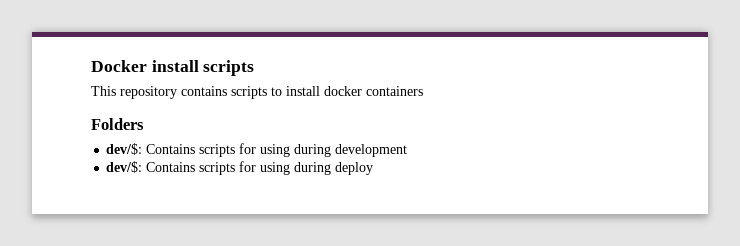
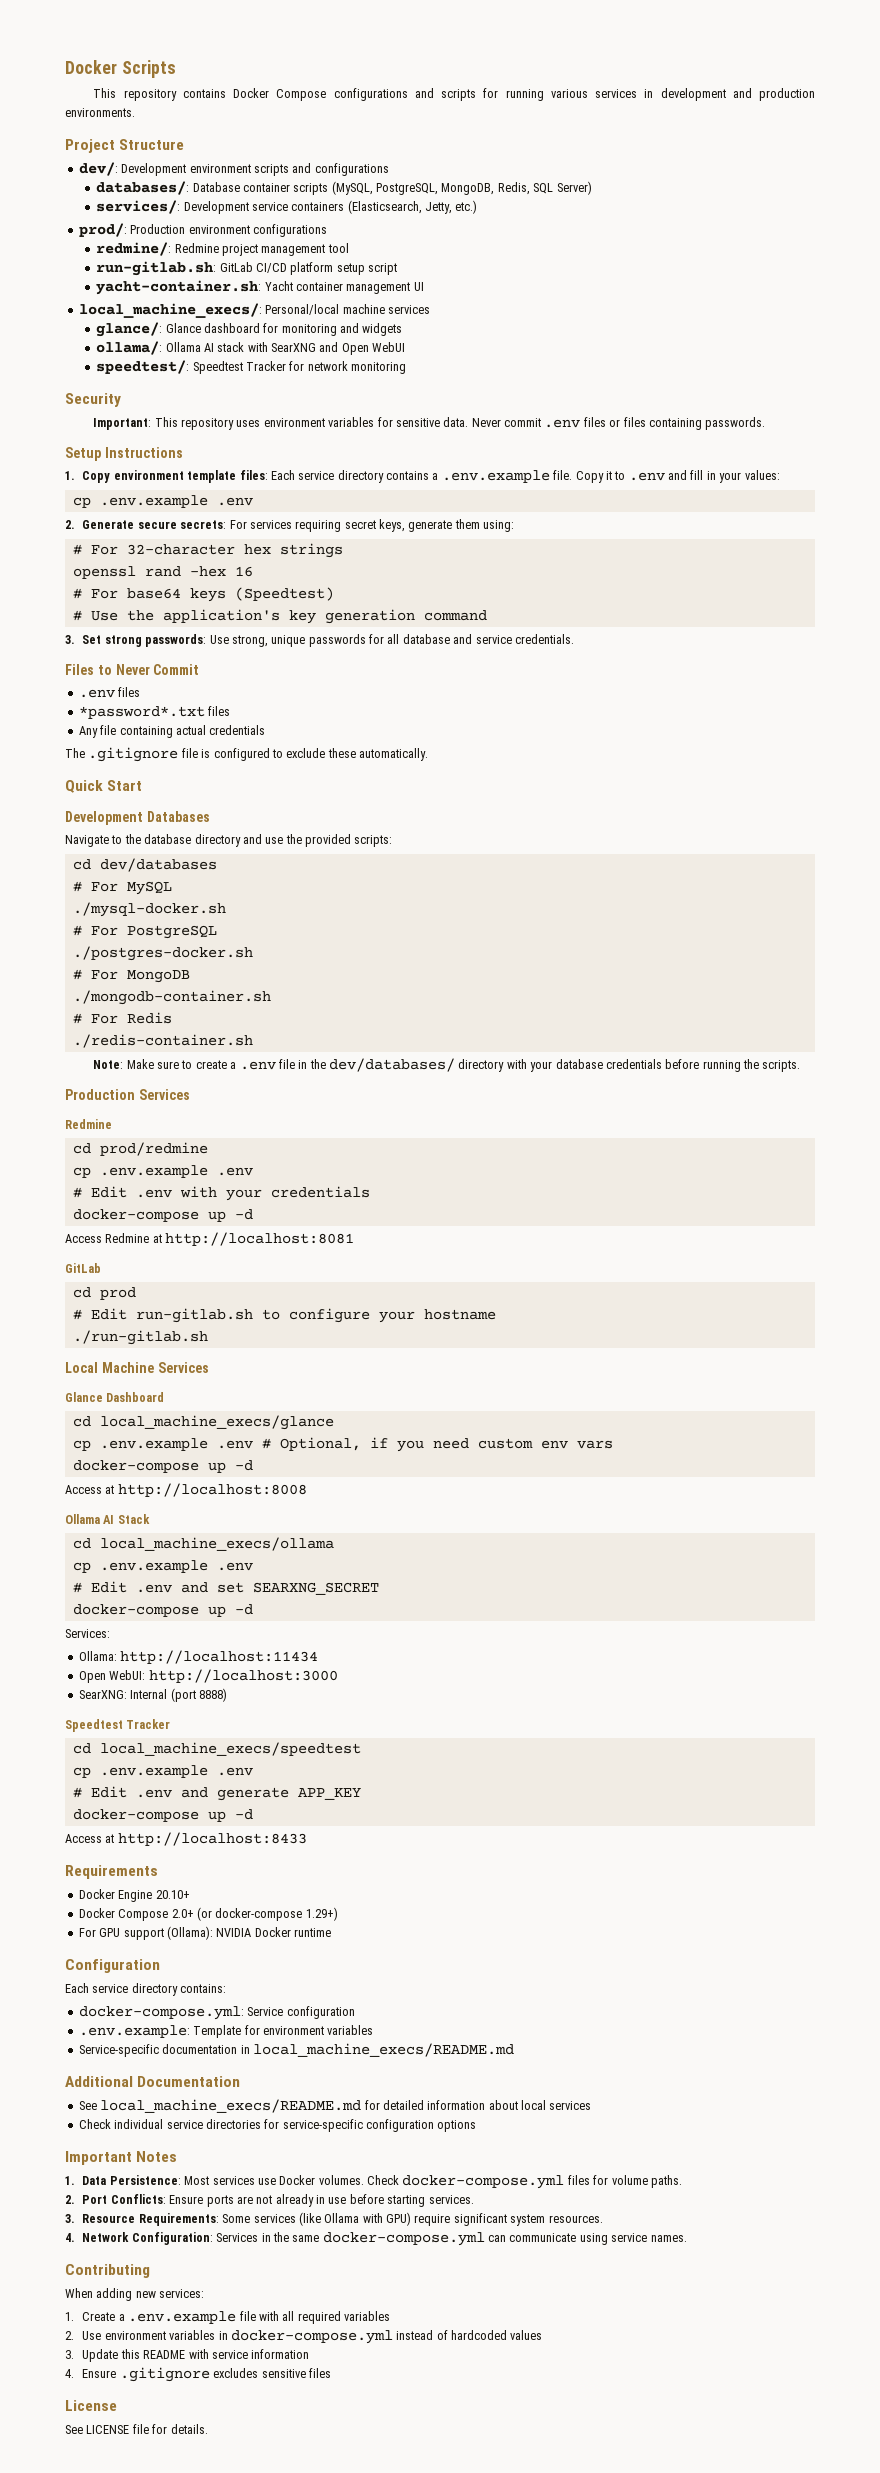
[91,60,255,76] Docker install scripts -> [65,60,176,78] Docker Scripts
[231,86,423,99] [91,118,144,130] [106,143,408,157] [106,161,374,175] scripts to install docker containers // Folders // dev/$: Contains scripts for using during development // dev/$: Contains scripts for using during deploy -> [232,88,815,101] [65,108,135,117] [65,139,185,153] [78,162,389,176] [96,181,592,195] [96,200,478,214] [78,223,327,237] [96,242,349,256] [96,261,398,276] [96,280,424,295] [78,303,430,318] [96,322,403,337] [96,341,406,355] [96,360,407,374] [65,393,121,407] [93,417,766,430] [65,447,183,461] [65,470,780,483] [72,495,253,508] [65,519,515,532] [72,543,343,558] [72,566,253,579] [72,587,334,602] [72,609,487,624] [65,634,574,647] [65,664,200,675] [78,687,141,698] [78,706,231,719] [78,725,266,738] [65,747,428,762] [65,780,143,793] [65,811,210,825] [65,834,393,847] [72,858,217,872] [72,881,172,895] [72,902,226,917] [72,925,217,939] [72,946,253,961] [72,969,190,983] [72,990,271,1005] [72,1012,172,1024] [72,1034,253,1048] [93,1058,801,1072] [65,1089,190,1100] [65,1119,112,1129] [72,1142,208,1156] [72,1165,253,1178] [72,1186,370,1201] [72,1209,253,1222] [65,1232,355,1246] [65,1263,101,1273] [72,1287,136,1300] [72,1308,496,1323] [72,1330,208,1345] [65,1362,209,1373] [65,1392,165,1402] [72,1415,334,1430] [72,1437,613,1452] [72,1460,253,1473] [65,1483,307,1497] [65,1514,150,1524] [72,1537,334,1551] [72,1560,253,1573] [72,1581,379,1595] [72,1604,253,1617] [65,1629,110,1638] [78,1650,319,1664] [78,1669,338,1683] [78,1688,227,1702] [65,1719,171,1732] [72,1742,361,1756] [72,1765,253,1778] [72,1786,361,1801] [72,1809,253,1822] [65,1832,307,1846] [65,1865,158,1879] [78,1889,190,1902] [78,1907,338,1921] [78,1926,331,1940] [65,1959,160,1973] [65,1983,227,1996] [78,2006,355,2020] [78,2025,374,2038] [78,2043,514,2057] [65,2076,241,2087] [78,2099,592,2113] [78,2119,477,2132] [65,2151,178,2165] [65,2175,682,2189] [65,2194,474,2207] [65,2212,603,2226] [65,2232,687,2246] [65,2264,150,2278] [65,2288,205,2301] [65,2311,391,2324] [65,2330,543,2344] [65,2349,310,2362] [65,2367,331,2382] [65,2400,117,2411] [65,2424,208,2434] Docker Compose configurations and scripts for running various services in development and production environments. // Project Structure // dev/: Development environment scripts and configurations // databases/: Database container scripts (MySQL, PostgreSQL, MongoDB, Redis, SQL Server) // services/: Development service containers (Elasticsearch, Jetty, etc.) // prod/: Production environment configurations // redmine/: Redmine project management tool // run-gitlab.sh: GitLab CI/CD platform setup script // yacht-container.sh: Yacht container management UI // local_machine_execs/: Personal/local machine services // glance/: Glance dashboard for monitoring and widgets // ollama/: Ollama AI stack with SearXNG and Open WebUI // speedtest/: Speedtest Tracker for network monitoring // Security // Important: This repository uses environment variables for sensitive data. Never commit .env files or files containing passwords. // Setup Instructions // 1. Copy environment template files: Each service directory contains a .env.example file. Copy it to .env and fill in your values: // cp .env.example .env // 2. Generate secure secrets: For services requiring secret keys, generate them using: // # For 32-character hex strings // openssl rand -hex 16 // # For base64 keys (Speedtest) // # Use the application's key generation command // 3. Set strong passwords: Use strong, unique passwords for all database and service credentials. // Files to Never Commit // .env files // *password*.txt files // Any file containing actual credentials // The .gitignore file is configured to exclude these automatically. // Quick Start // Development Databases // Navigate to the database directory and use the provided scripts: // cd dev/databases // # For MySQL // ./mysql-docker.sh // # For PostgreSQL // ./postgres-docker.sh // # For MongoDB // ./mongodb-container.sh // # For Redis // ./redis-container.sh // Note: Make sure to create a .env file in the dev/databases/ directory with your database credentials before running the scripts. // Production Services // Redmine // cd prod/redmine // cp .env.example .env // # Edit .env with your credentials // docker-compose up -d // Access Redmine at http://localhost:8081 // GitLab // cd prod // # Edit run-gitlab.sh to configure your hostname // ./run-gitlab.sh // Local Machine Services // Glance Dashboard // cd local_machine_execs/glance // cp .env.example .env # Optional, if you need custom env vars // docker-compose up -d // Access at http://localhost:8008 // Ollama AI Stack // cd local_machine_execs/ollama // cp .env.example .env // # Edit .env and set SEARXNG_SECRET // docker-compose up -d // Services: // Ollama: http://localhost:11434 // Open WebUI: http://localhost:3000 // SearXNG: Internal (port 8888) // Speedtest Tracker // cd local_machine_execs/speedtest // cp .env.example .env // # Edit .env and generate APP_KEY // docker-compose up -d // Access at http://localhost:8433 // Requirements // Docker Engine 20.10+ // Docker Compose 2.0+ (or docker-compose 1.29+) // For GPU support (Ollama): NVIDIA Docker runtime // Configuration // Each service directory contains: // docker-compose.yml: Service configuration // .env.example: Template for environment variables // Service-specific documentation in local_machine_execs/README.md // Additional Documentation // See local_machine_execs/README.md for detailed information about local services // Check individual service directories for service-specific configuration options // Important Notes // 1. Data Persistence: Most services use Docker volumes. Check docker-compose.yml files for volume paths. // 2. Port Conflicts: Ensure ports are not already in use before starting services. // 3. Resource Requirements: Some services (like Ollama with GPU) require significant system resources. // 4. Network Configuration: Services in the same docker-compose.yml can communicate using service names. // Contributing // When adding new services: // 1. Create a .env.example file with all required variables // 2. Use environment variables in docker-compose.yml instead of hardcoded values // 3. Update this README with service information // 4. Ensure .gitignore excludes sensitive files // License // See LICENSE file for details.

